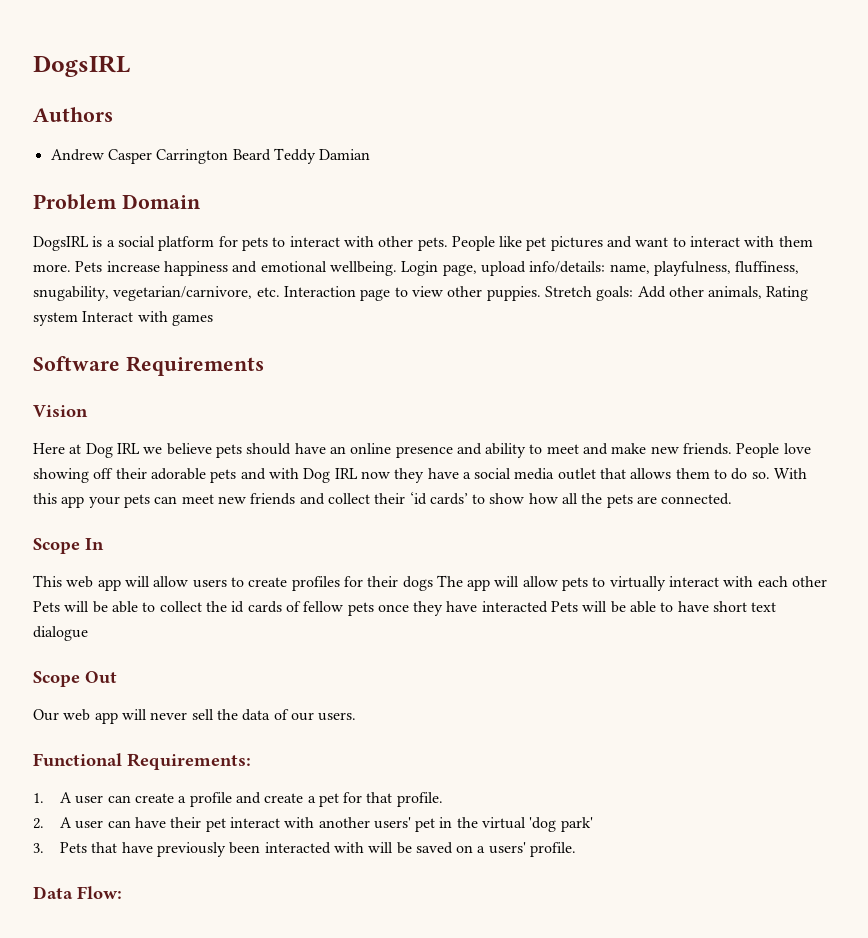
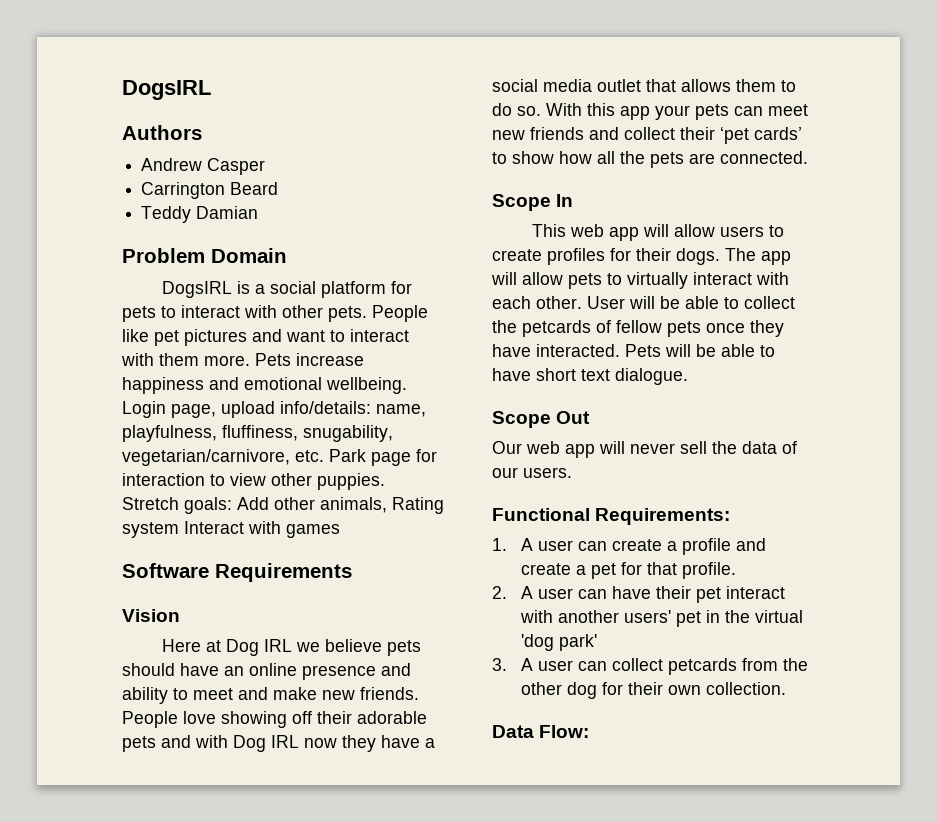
(152, 156) none -> (266, 166) //
(271, 155) none -> (279, 188) //
[283,286,391,301] Interaction page -> [329,449,437,466] [122,473,205,486] Park page for interaction
[409,492,427,505] ‘id -> [720,127,749,144] ‘pet
[402,576,433,591] dogs -> [676,248,720,265] dogs.
[792,576,828,587] [33,601,60,612] other Pets -> [536,296,625,309] other. User
[231,601,282,613] id cards -> [522,320,591,337] petcards
[481,601,548,613] interacted -> [536,344,620,357] interacted.
[33,626,88,641] dialogue -> [615,368,688,385] dialogue.
[59,842,577,857] Pets that have previously been interacted with will be saved on a users' profile. -> [521,658,809,675] [521,682,787,699] A user can collect petcards from the other dog for their own collection.

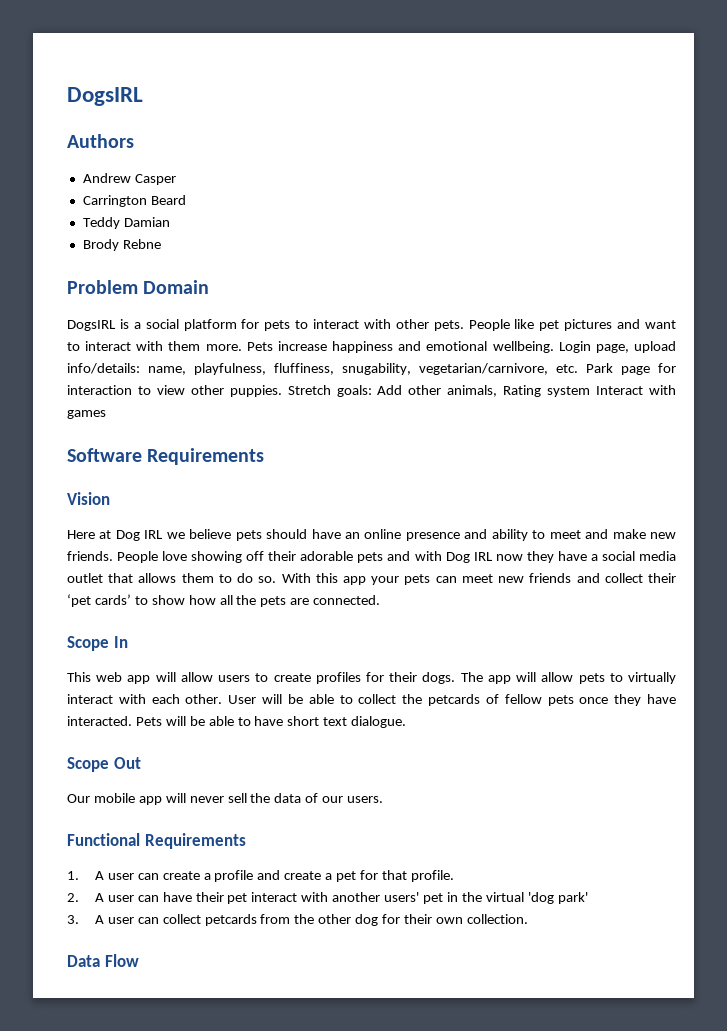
(259, 212) none -> [82,239,161,251] // Brody Rebne
[526,441,560,454] web -> [93,793,135,803] mobile
[595,508,731,525] Requirements: -> [144,833,246,849] Requirements
[539,725,590,738] Flow: -> [104,954,139,967] Flow

